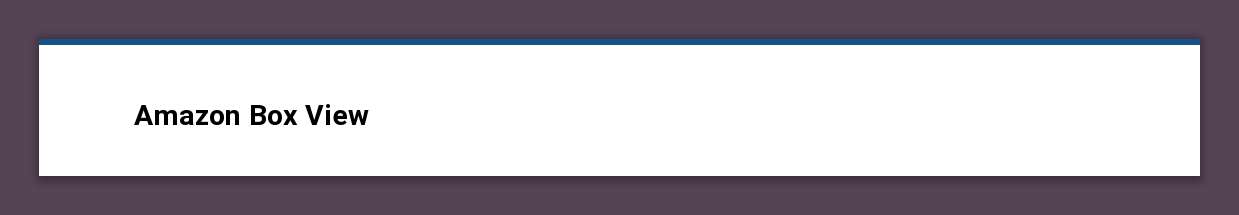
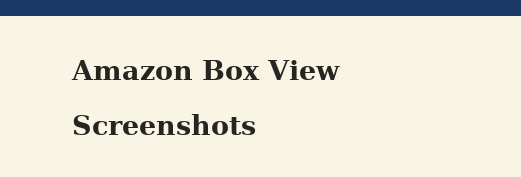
(370, 114) none -> [72,114,256,135] // Screenshots

